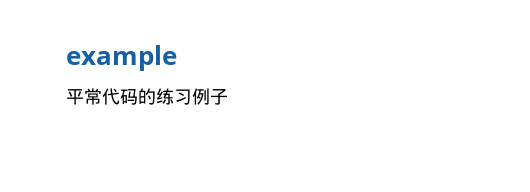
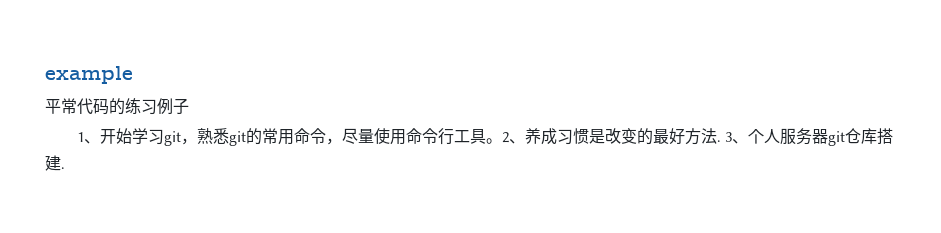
(228, 97) none -> [76,128,893,146] [45,155,65,171] // 1、开始学习git，熟悉git的常用命令，尽量使用命令行工具。2、养成习惯是改变的最好方法. 3、个人服务器git仓库搭建.

